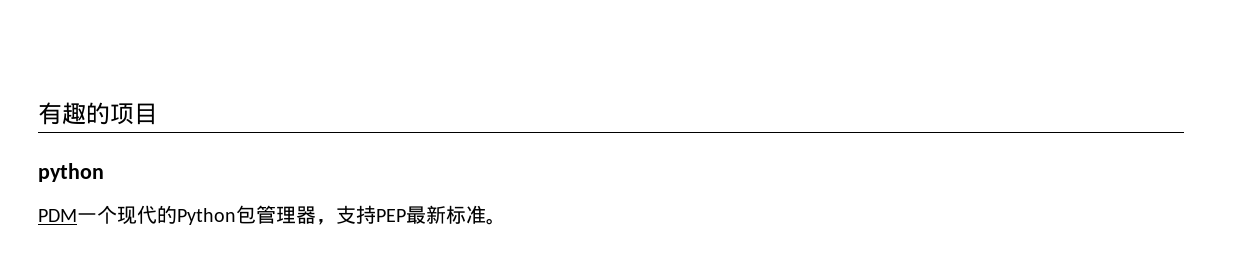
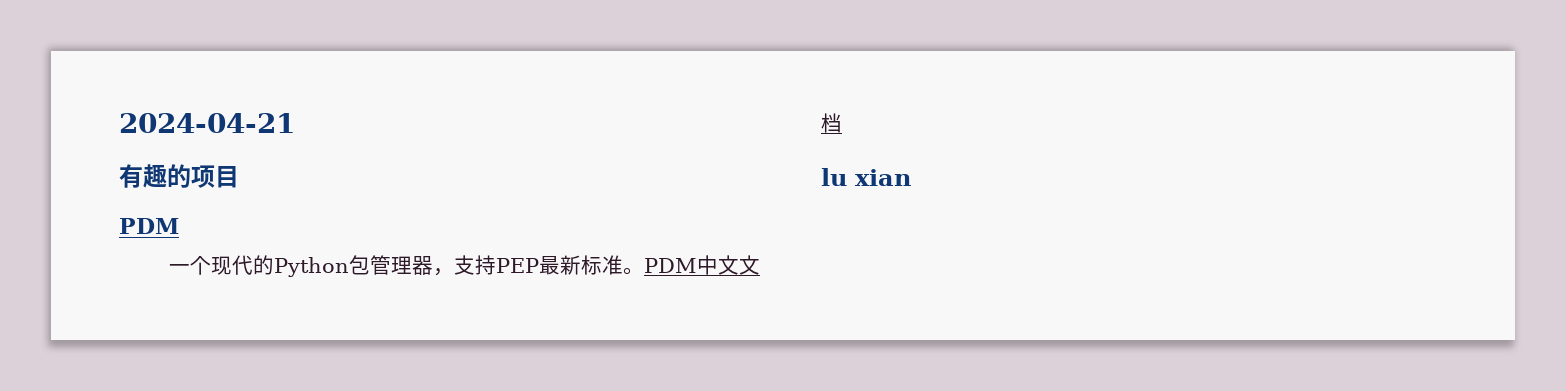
(38, 113) none -> [119,113,295,133] 2024-04-21 //
[38,163,104,182] [38,209,77,222] python // PDM -> [119,218,179,234] PDM //
(506, 221) none -> [644,255,761,275] [821,113,842,133] [821,168,911,186] PDM中文文档 // lu xian

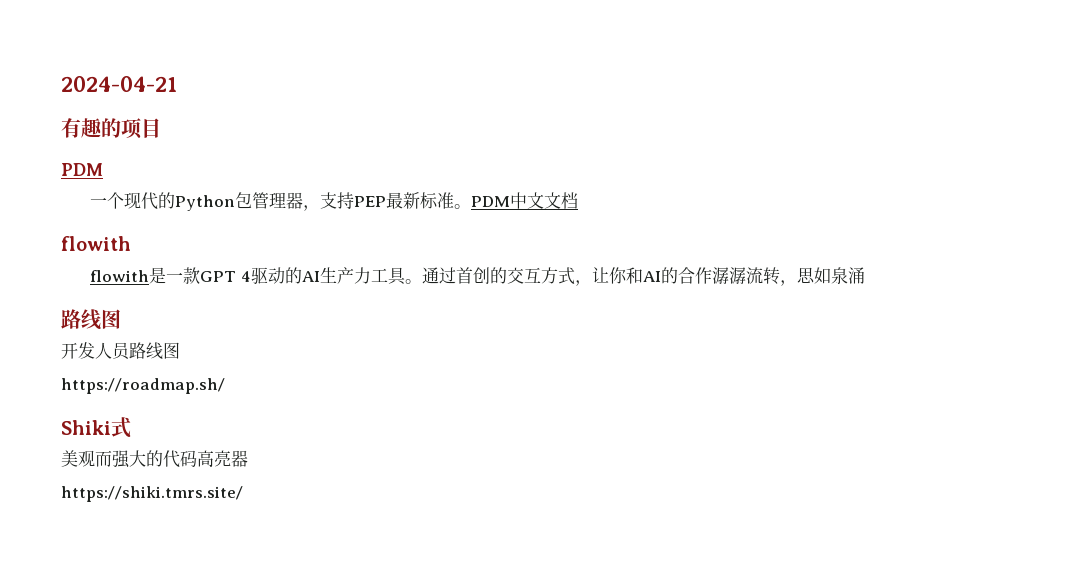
[821,168,911,186] lu xian -> [61,236,131,251] [89,267,865,286] [61,309,121,330] [61,342,180,360] [61,378,225,394] [61,417,131,438] [61,450,248,468] [61,486,243,502] flowith // flowith是一款GPT 4驱动的AI生产力工具。通过首创的交互方式，让你和AI的合作潺潺流转，思如泉涌 // 路线图 // 开发人员路线图 // https://roadmap.sh/ // Shiki式 // 美观而强大的代码高亮器 // https://shiki.tmrs.site/

